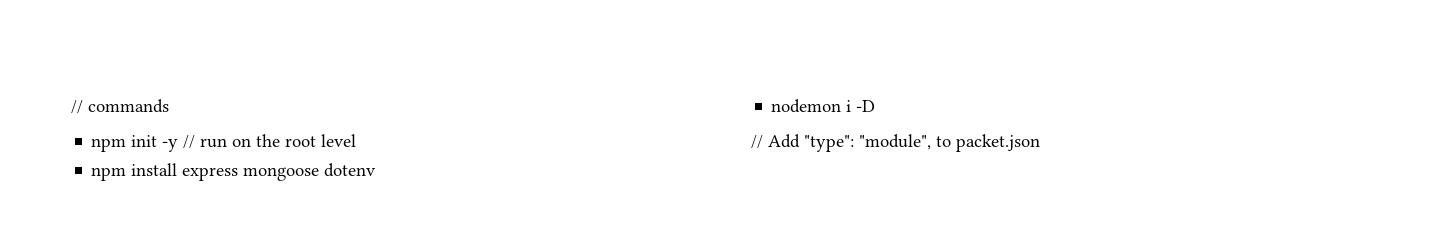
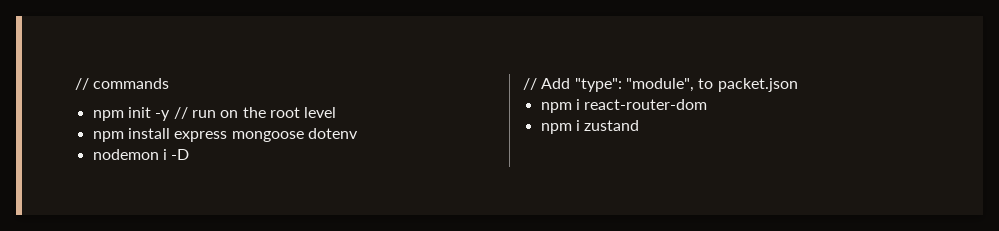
(1040, 143) none -> [540,99,708,113] [540,120,640,134] // npm i react-router-dom // npm i zustand

